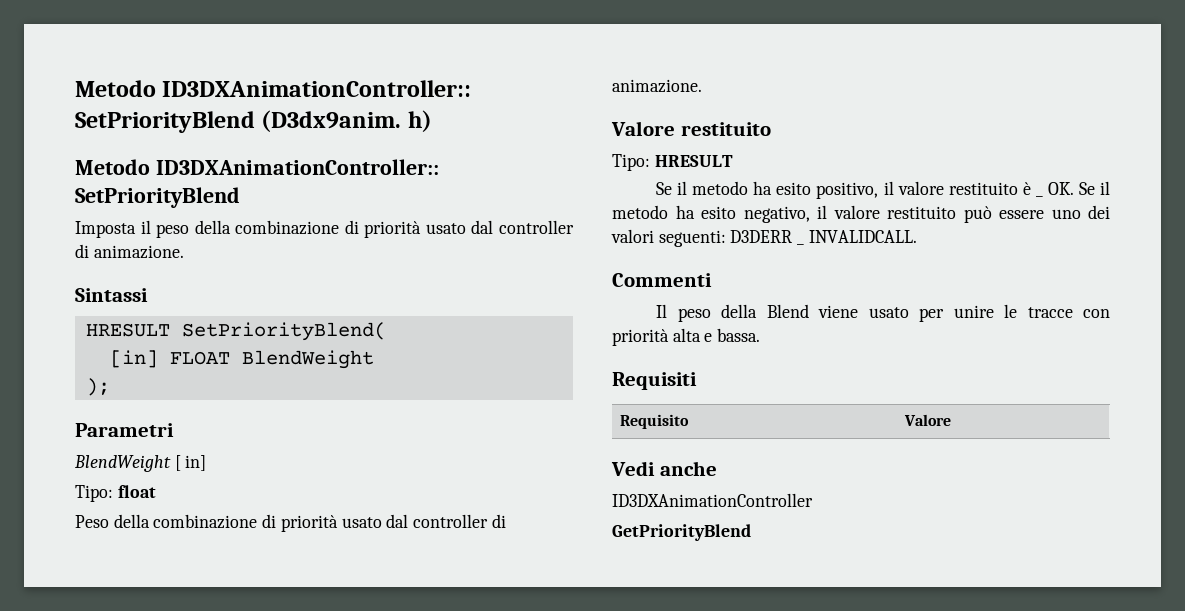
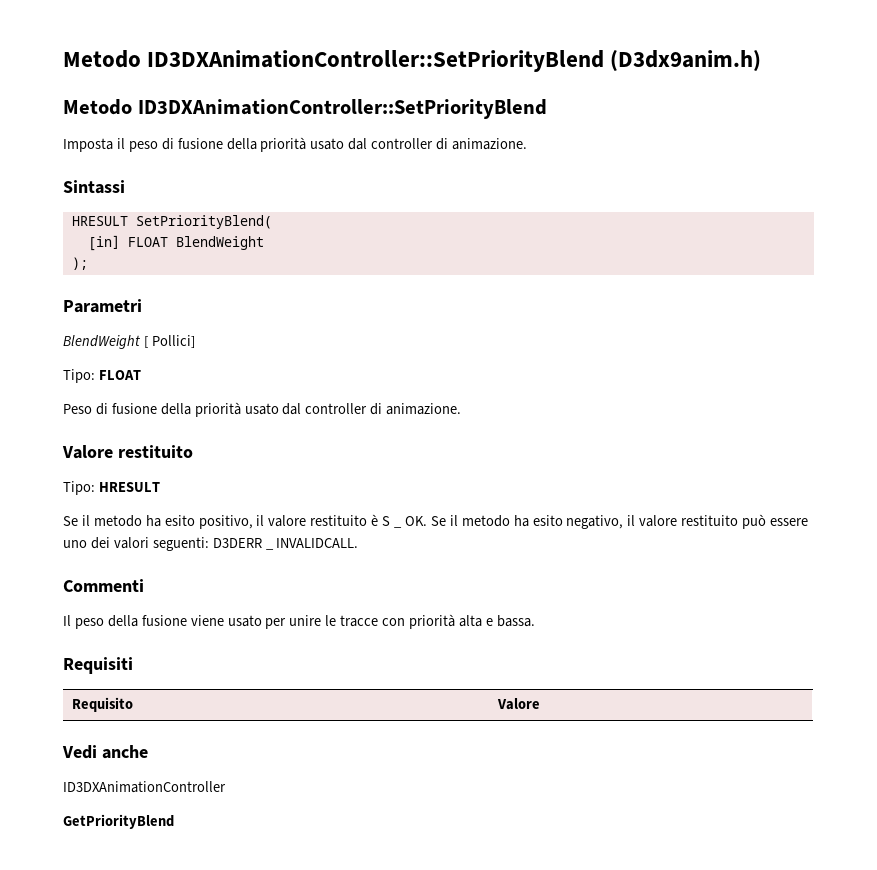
[75,80,472,97] [75,110,432,133] [75,159,439,175] [75,187,240,208] Metodo ID3DXAnimationController:: SetPriorityBlend (D3dx9anim. h) // Metodo ID3DXAnimationController:: SetPriorityBlend -> [63,50,762,72] [63,99,547,119] Metodo ID3DXAnimationController::SetPriorityBlend (D3dx9anim.h) // Metodo ID3DXAnimationController::SetPriorityBlend
[194,220,359,235] della combinazione di -> [161,138,257,150] di fusione della
[185,455,207,471] [75,485,156,502] in] // Tipo: float -> [151,335,195,348] [63,369,141,383] Pollici] // Tipo: FLOAT
[113,514,277,529] della combinazione di -> [95,403,191,415] di fusione della
(1031, 188) none -> [382,516,391,526] S
[766,304,809,318] Blend -> [141,615,187,626] fusione

